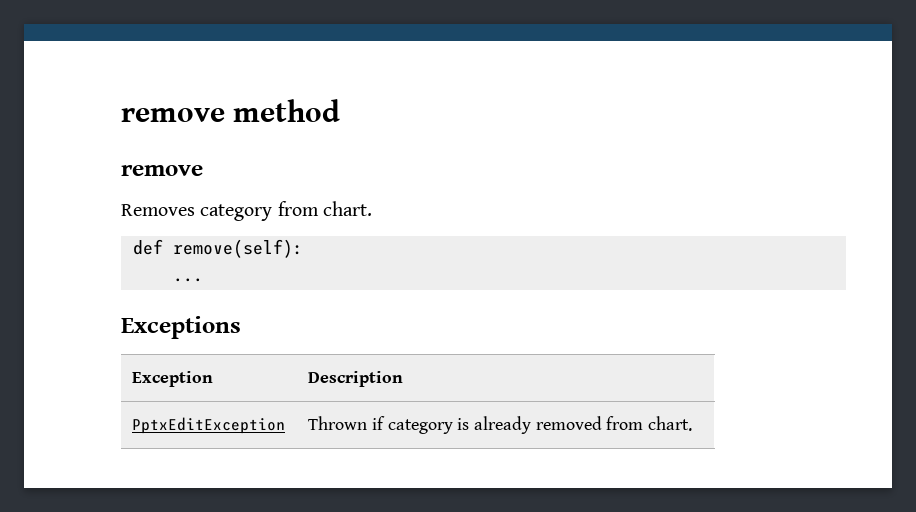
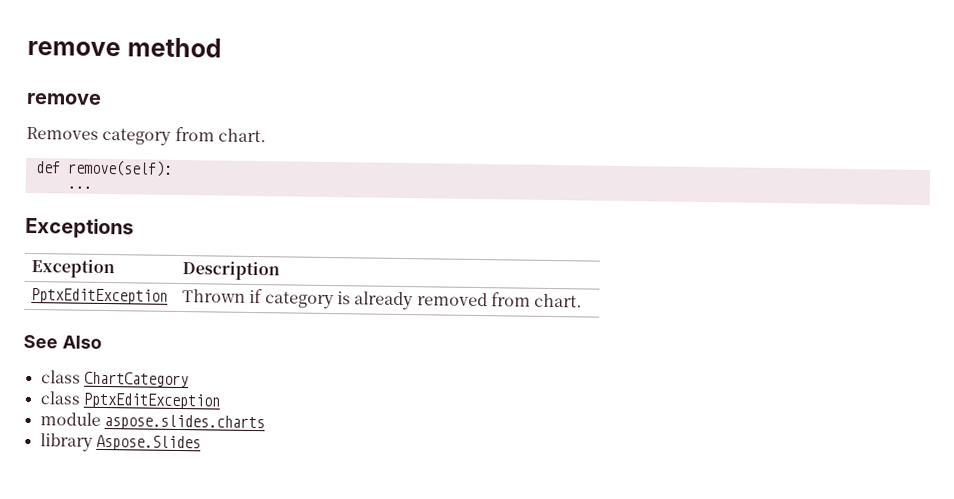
(693, 423) none -> [23,334,102,349] [40,370,189,388] [39,391,221,410] [39,412,265,432] [39,433,201,452] // See Also // class ChartCategory // class PptxEditException // module aspose.slides.charts // library Aspose.Slides

